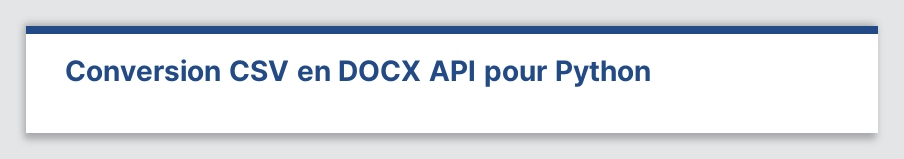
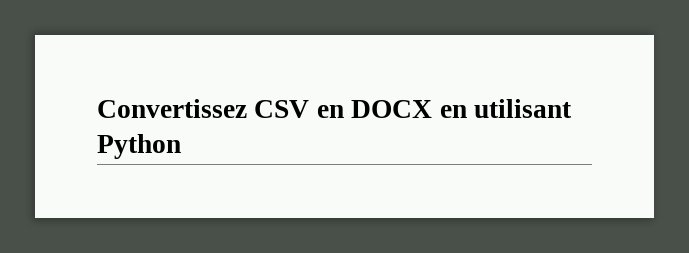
[65,59,221,82] Conversion -> [97,99,247,118] Convertissez
[429,60,548,87] API pour -> [439,99,573,118] en utilisant

